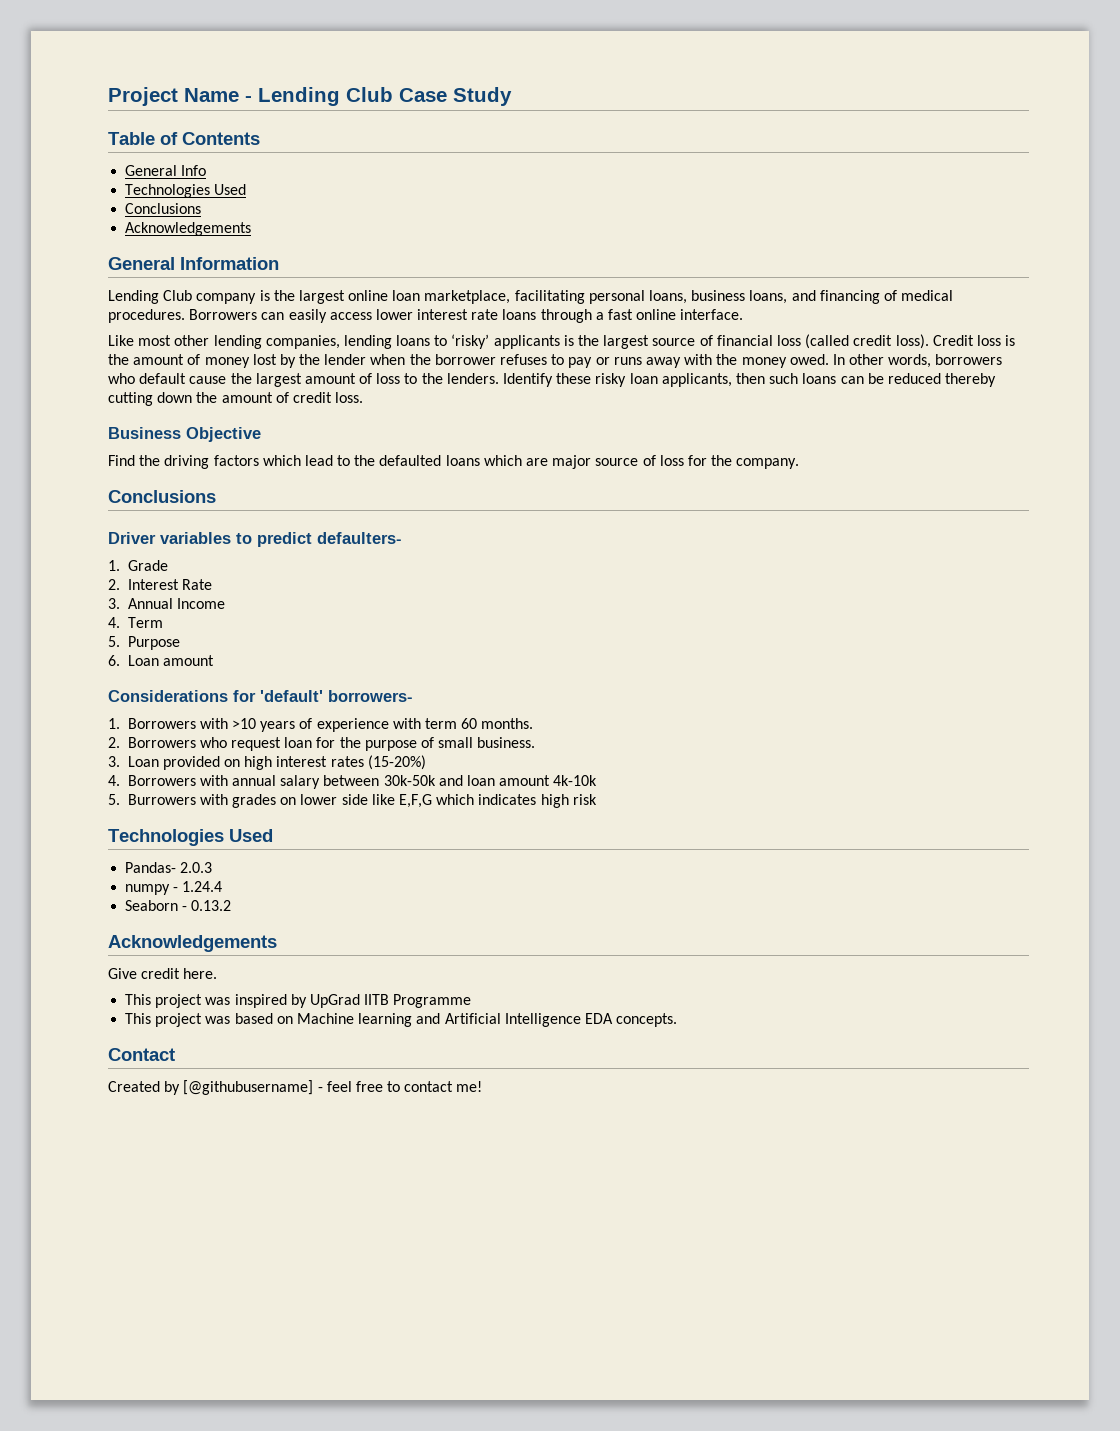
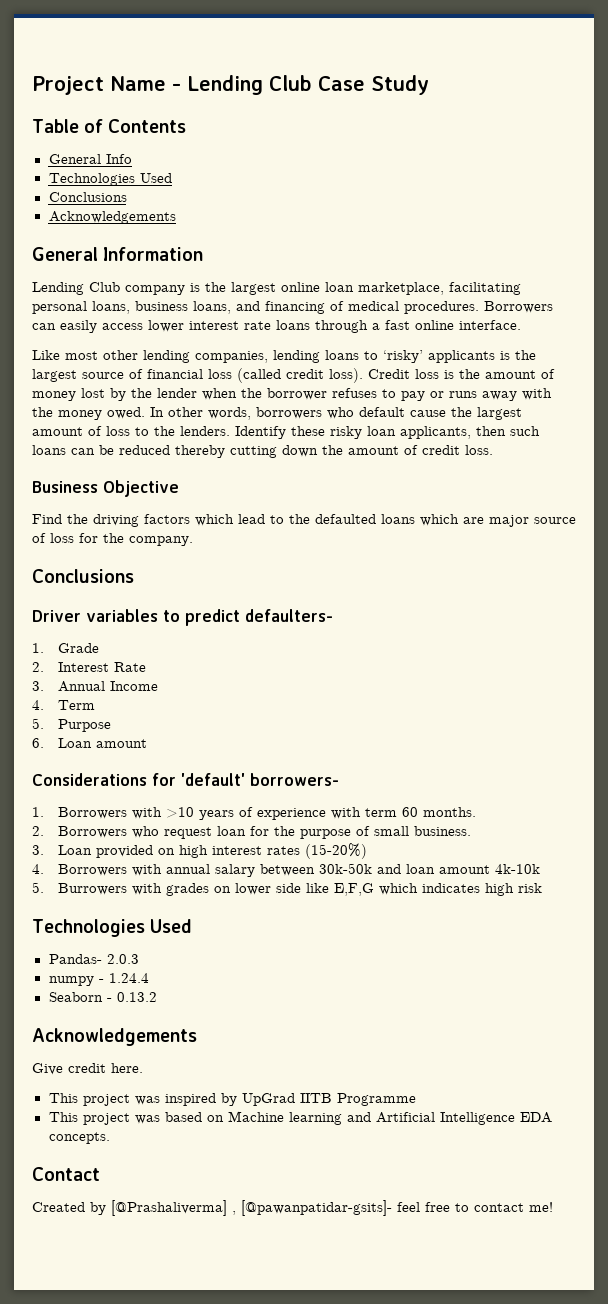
[183,1080,323,1095] [@githubusername] - -> [111,1200,392,1216] [@Prashaliverma] , [@pawanpatidar-gsits]-

